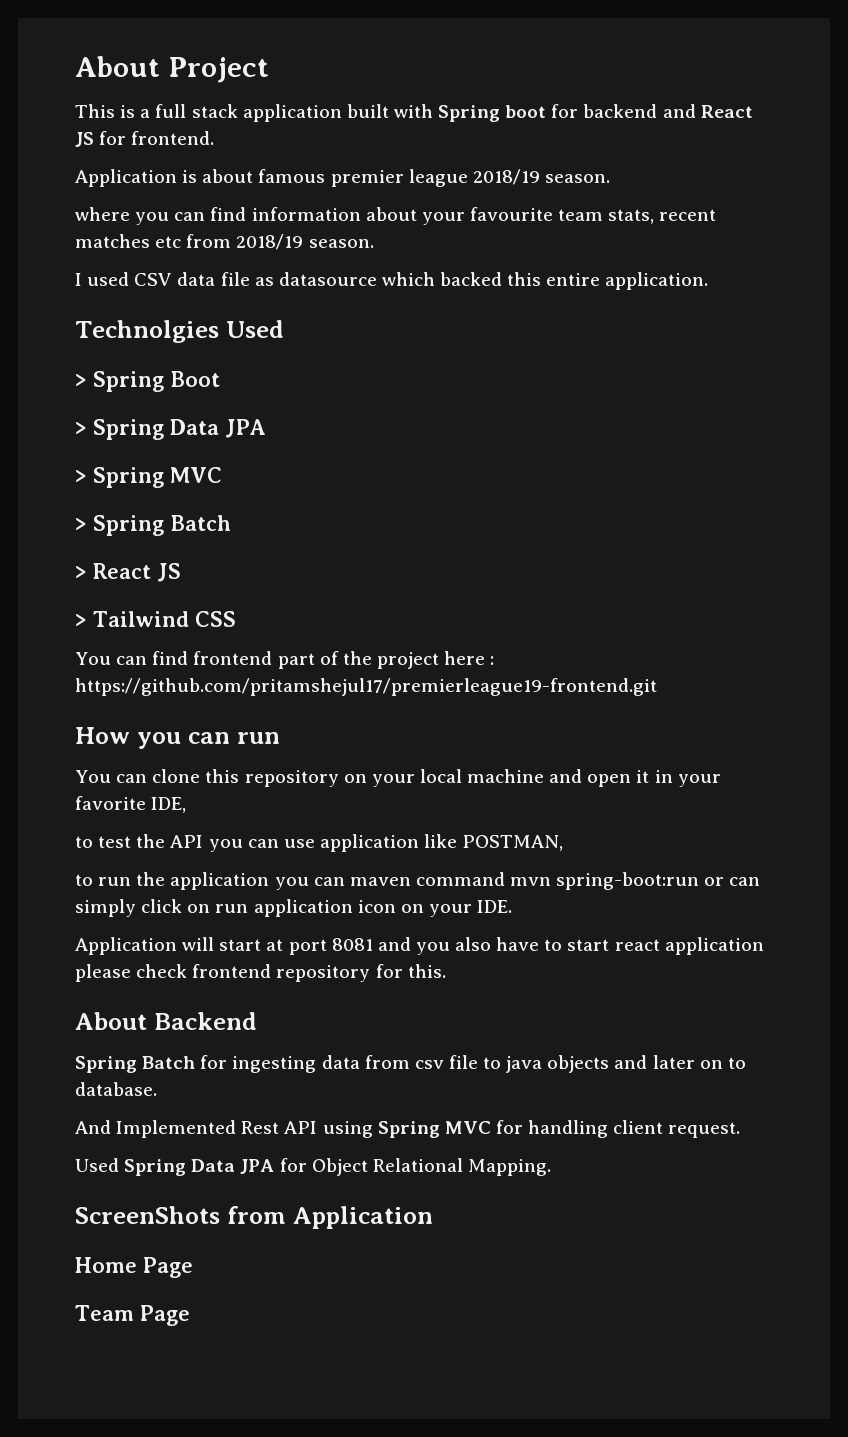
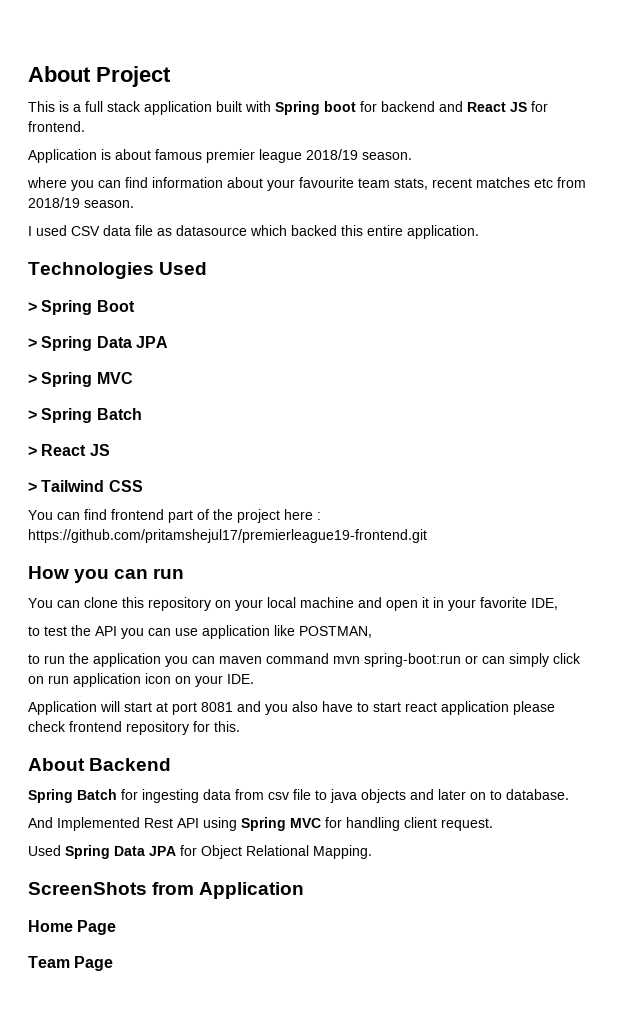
[75,320,219,343] Technolgies -> [28,262,154,279] Technologies

